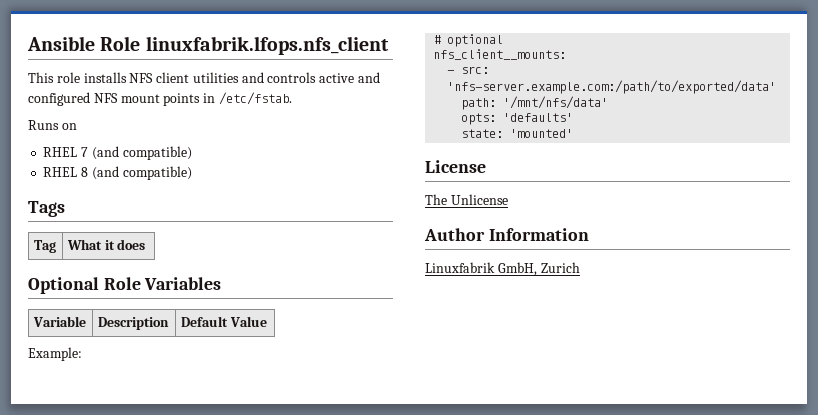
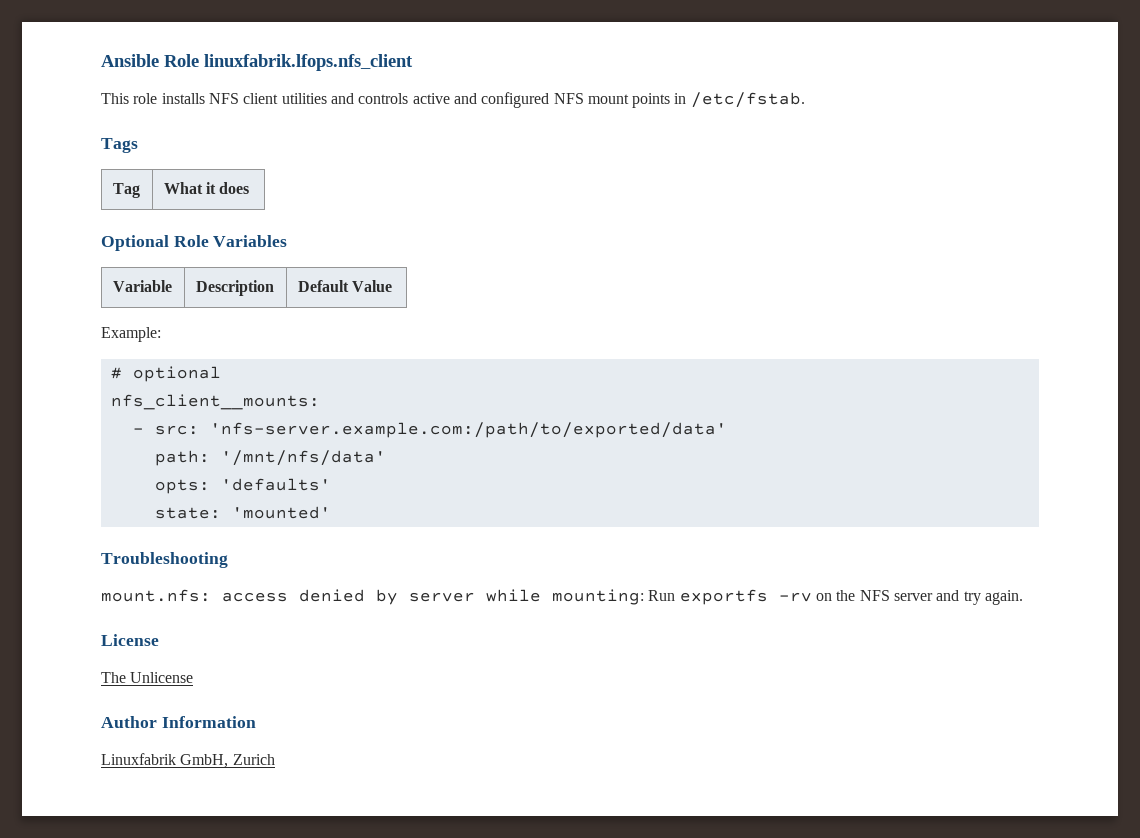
[28,120,77,130] [43,146,192,160] [43,166,192,180] // Runs on // RHEL 7 (and compatible) // RHEL 8 (and compatible) -> (805, 100) none
(574, 133) none -> [101,552,228,568] [101,589,1023,605] // Troubleshooting // mount.nfs: access denied by server while mounting: Run exportfs -rv on the NFS server and try again.

